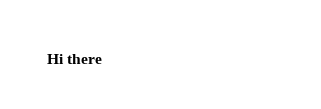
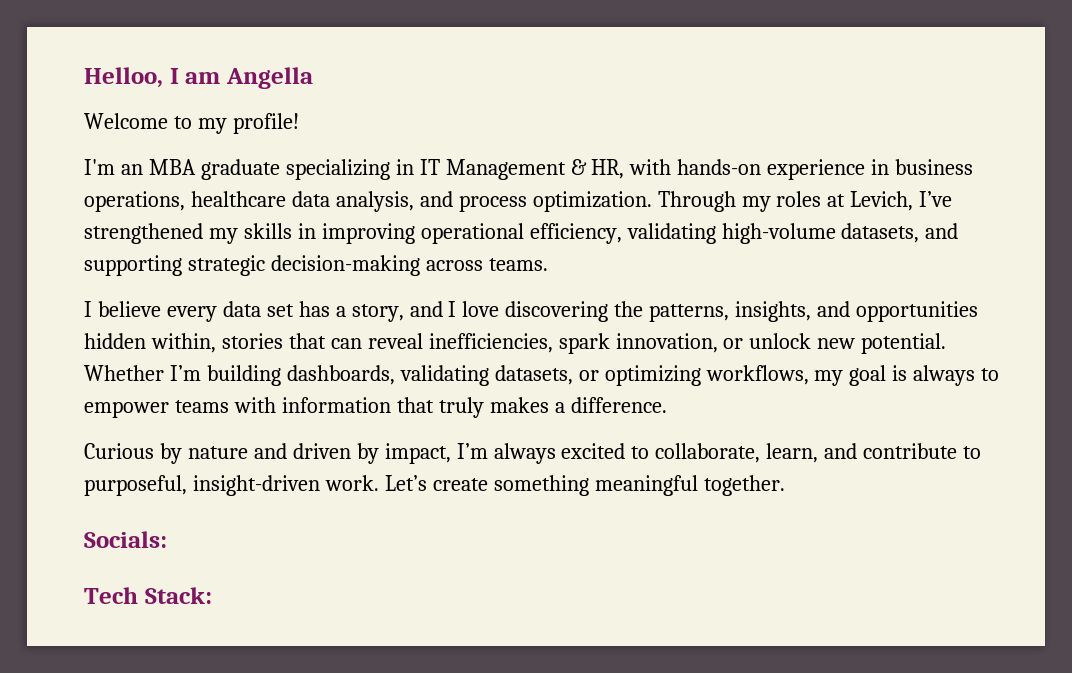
[47,54,103,64] Hi there -> [84,67,313,89] [84,113,299,134] [84,159,974,180] [84,191,953,212] [84,223,959,244] [84,255,548,276] [84,301,979,322] [84,333,947,354] [84,365,1000,386] [84,397,667,418] [84,443,982,464] [84,475,785,496] [84,531,167,548] [84,587,212,604] Helloo, I am Angella // Welcome to my profile! // I'm an MBA graduate specializing in IT Management & HR, with hands-on experience in business operations, healthcare data analysis, and process optimization. Through my roles at Levich, I’ve strengthened my skills in improving operational efficiency, validating high-volume datasets, and supporting strategic decision-making across teams. // I believe every data set has a story, and I love discovering the patterns, insights, and opportunities hidden within, stories that can reveal inefficiencies, spark innovation, or unlock new potential. Whether I’m building dashboards, validating datasets, or optimizing workflows, my goal is always to empower teams with information that truly makes a difference. // Curious by nature and driven by impact, I’m always excited to collaborate, learn, and contribute to purposeful, insight-driven work. Let’s create something meaningful together. // Socials: // Tech Stack:

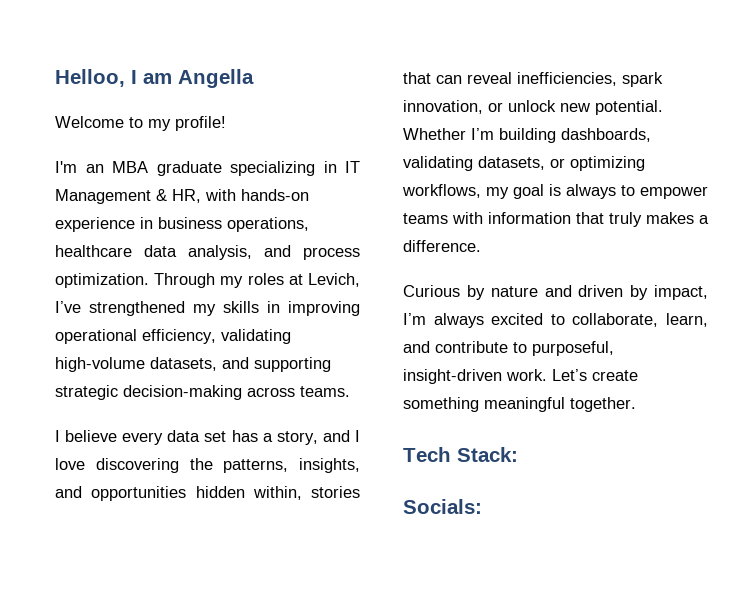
[84,531,167,548] // Socials: -> (636, 404) none
(212, 595) none -> [403,499,482,514] // Socials:

